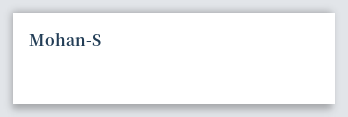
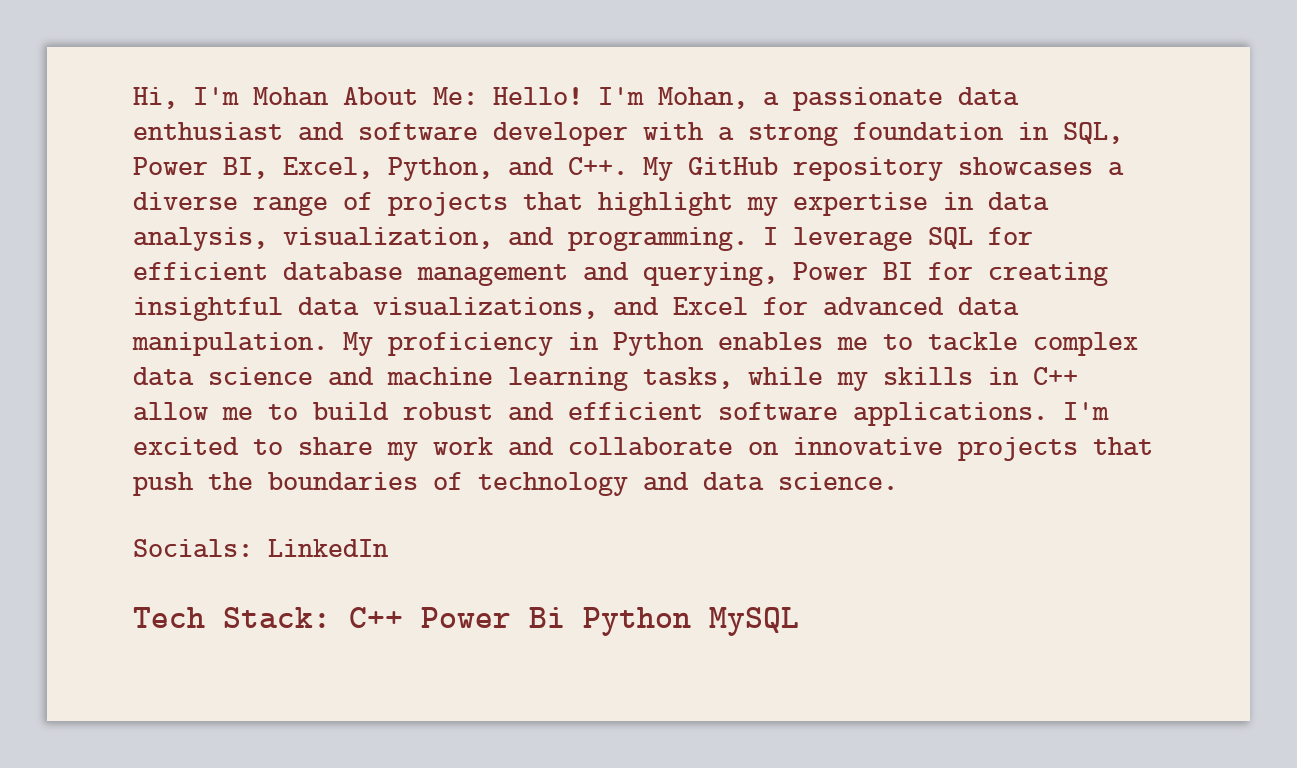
[29,32,101,46] Mohan-S -> [133,87,1019,111] [133,122,1123,146] [133,157,1124,181] [133,192,1049,216] [133,227,1033,251] [133,262,1108,286] [133,297,1019,321] [132,332,1138,356] [133,367,1078,391] [133,402,1109,426] [133,437,1153,461] [133,472,898,496] [133,539,389,558] [133,607,799,636] Hi, I'm Mohan About Me: Hello! I'm Mohan, a passionate data enthusiast and software developer with a strong foundation in SQL, Power BI, Excel, Python, and C++. My GitHub repository showcases a diverse range of projects that highlight my expertise in data analysis, visualization, and programming. I leverage SQL for efficient database management and querying, Power BI for creating insightful data visualizations, and Excel for advanced data manipulation. My proficiency in Python enables me to tackle complex data science and machine learning tasks, while my skills in C++ allow me to build robust and efficient software applications. I'm excited to share my work and collaborate on innovative projects that push the boundaries of technology and data science. // Socials: LinkedIn // Tech Stack: C++ Power Bi Python MySQL

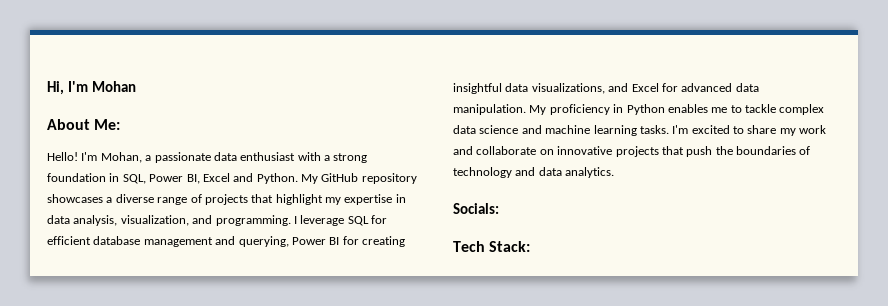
(329, 96) none -> (136, 86) //
(478, 96) none -> (121, 124) //
[298,122,628,146] and software developer -> (296, 156) none
[283,157,628,181] Excel, Python, and C++. -> [202,173,298,184] Excel and Python.
[643,367,1078,391] [133,402,1048,426] tasks, while my skills in C++ allow me to build robust and efficient software applications. -> [639,125,669,134] tasks.
[778,472,898,490] science. -> [565,167,615,178] analytics.
[268,539,389,557] LinkedIn -> (499, 208) none
[349,607,799,636] C++ Power Bi Python MySQL -> (531, 246) none

